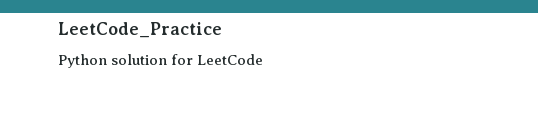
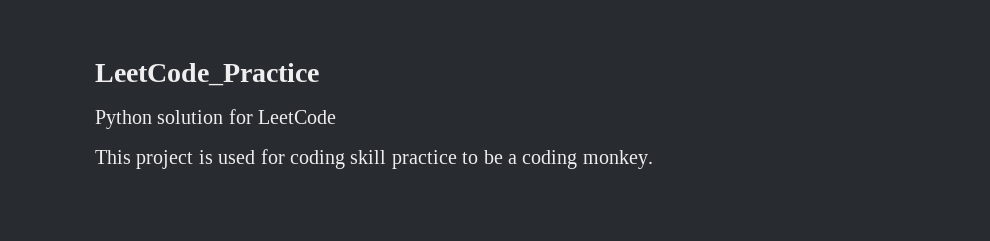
(264, 59) none -> [95,149,653,169] // This project is used for coding skill practice to be a coding monkey.

